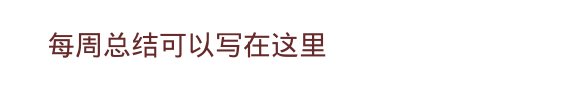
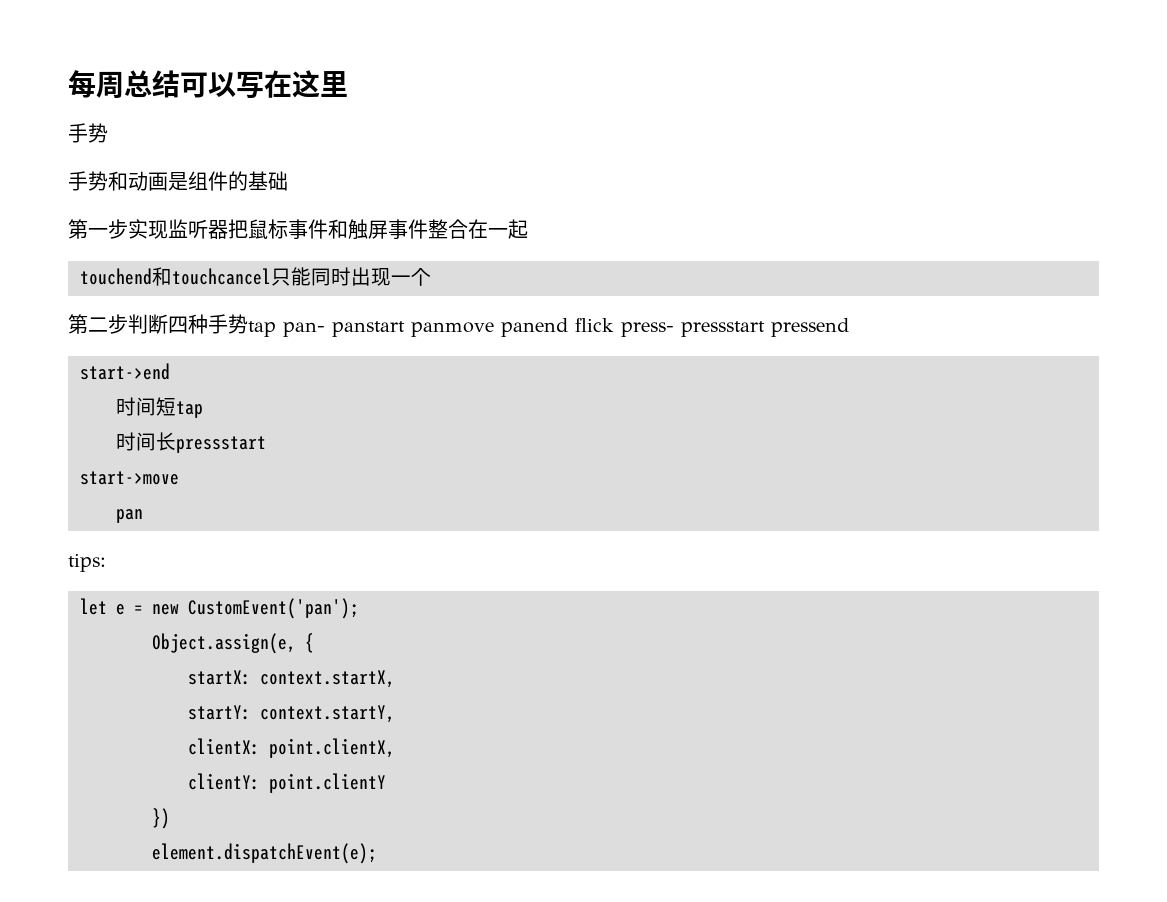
(327, 45) none -> [68,123,108,143] [68,171,288,191] [68,219,528,240] [80,267,431,286] [68,314,849,337] [80,363,170,380] [116,397,203,418] [116,432,266,453] [80,471,179,485] [116,509,143,523] [68,553,106,572] [80,598,359,619] [152,633,314,654] [188,670,395,688] [188,705,395,723] [188,738,395,758] [188,773,386,793] [152,808,170,829] [152,843,377,864] // 手势 // 手势和动画是组件的基础 // 第一步实现监听器把鼠标事件和触屏事件整合在一起 // touchend和touchcancel只能同时出现一个 // 第二步判断四种手势tap pan- panstart panmove panend flick press- pressstart pressend // start->end // 时间短tap // 时间长pressstart // start->move // pan // tips: // let e = new CustomEvent('pan'); // Object.assign(e, { // startX: context.startX, // startY: context.startY, // clientX: point.clientX, // clientY: point.clientY // }) // element.dispatchEvent(e);

